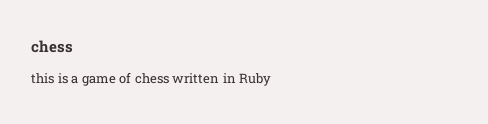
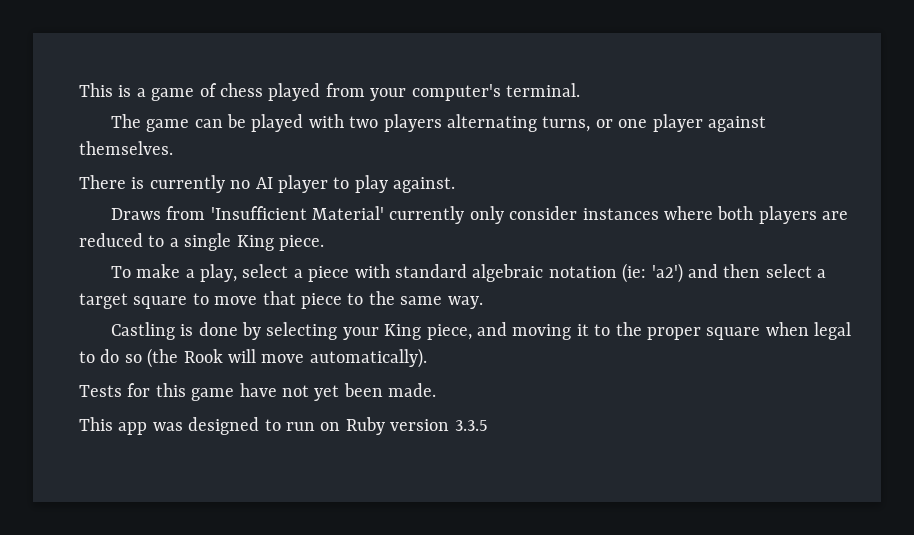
[31,40,73,53] [31,73,54,84] chess // this -> [79,83,113,97] This
[172,73,272,86] written in Ruby -> [268,83,580,101] [110,114,767,132] [79,141,173,155] [79,175,456,193] [110,206,849,224] [79,233,324,251] [110,263,827,283] [79,291,483,309] [110,322,852,340] [79,348,427,368] [79,383,437,401] [79,417,488,435] played from your computer's terminal. // The game can be played with two players alternating turns, or one player against themselves. // There is currently no AI player to play against. // Draws from 'Insufficient Material' currently only consider instances where both players are reduced to a single King piece. // To make a play, select a piece with standard algebraic notation (ie: 'a2') and then select a target square to move that piece to the same way. // Castling is done by selecting your King piece, and moving it to the proper square when legal to do so (the Rook will move automatically). // Tests for this game have not yet been made. // This app was designed to run on Ruby version 3.3.5

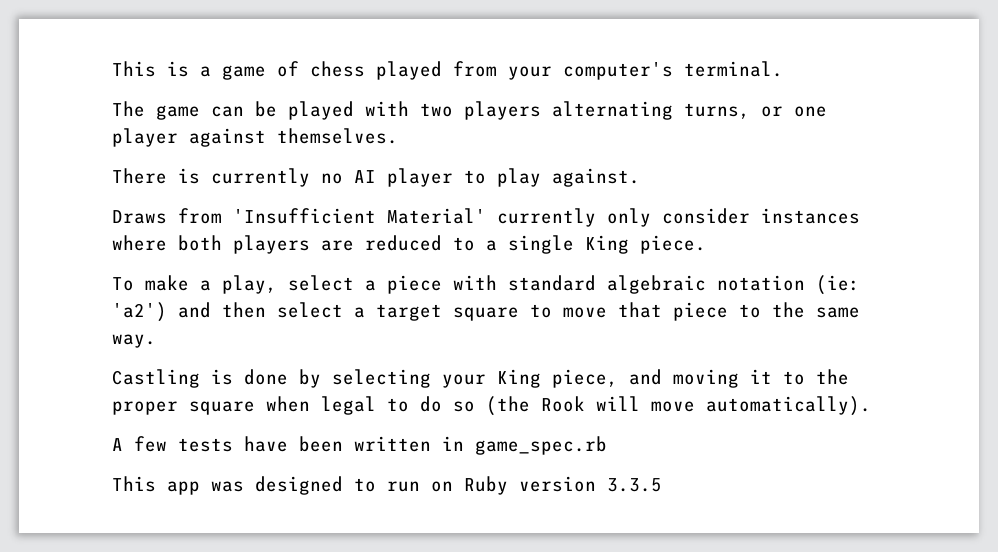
[79,383,437,401] Tests for this game have not yet been made. -> [112,436,607,455] A few tests have been written in game_spec.rb

